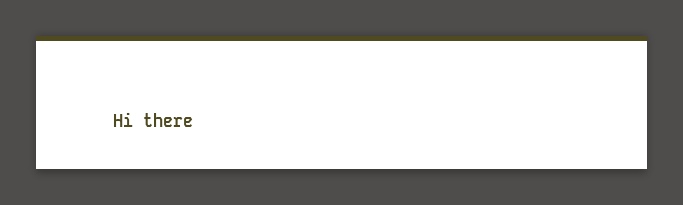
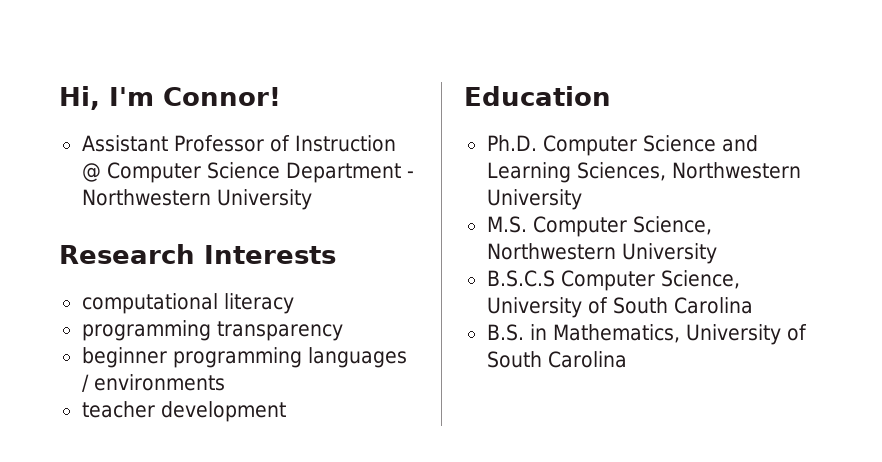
[113,112,193,127] Hi there -> [59,86,281,110] [81,135,396,152] [81,162,414,183] [81,189,312,210] [59,244,336,264] [81,293,294,314] [81,320,343,341] [81,347,407,368] [81,374,225,392] [81,401,286,422] [464,86,611,106] [486,135,758,156] [486,162,801,183] [486,189,582,210] [486,216,712,237] [486,243,717,264] [486,270,740,291] [486,297,753,318] [486,324,807,345] [486,351,627,368] Hi, I'm Connor! // Assistant Professor of Instruction @ Computer Science Department - Northwestern University // Research Interests // computational literacy // programming transparency // beginner programming languages / environments // teacher development // Education // Ph.D. Computer Science and Learning Sciences, Northwestern University // M.S. Computer Science, Northwestern University // B.S.C.S Computer Science, University of South Carolina // B.S. in Mathematics, University of South Carolina

